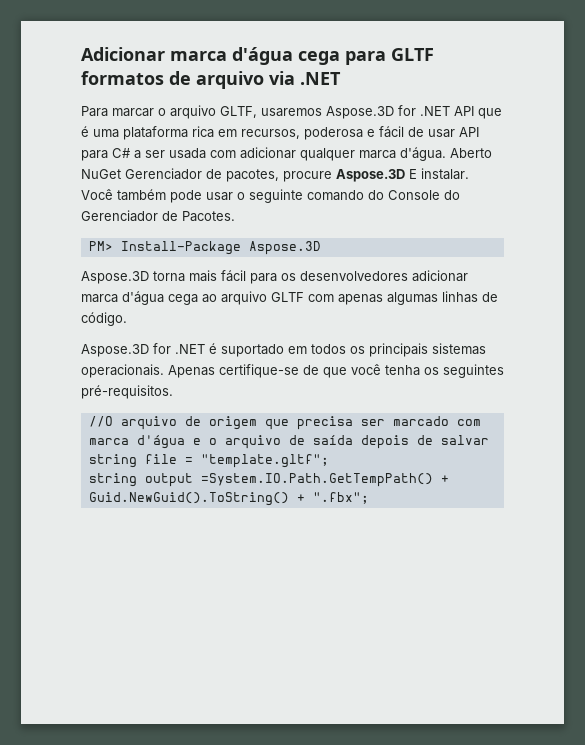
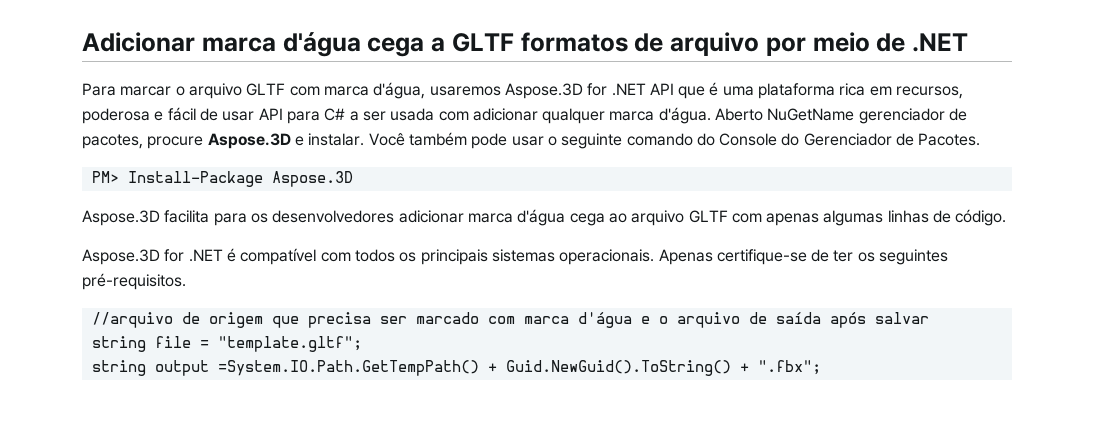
[345,51,386,65] para -> [431,37,445,52] a
[269,71,295,85] via -> [765,32,906,56] por meio de
[220,106,257,118] GLTF, -> [246,82,426,99] GLTF com marca d'água,
[81,168,202,180] NuGet Gerenciador -> [767,108,945,124] NuGetName gerenciador
[409,169,417,179] E -> [294,136,304,146] e
[153,270,246,282] torna mais fácil -> [164,210,210,223] facilita
[221,344,307,357] suportado em -> [240,248,351,265] compatível com
[323,364,420,378] que você tenha -> [833,250,854,262] ter
[88,416,177,430] //O arquivo -> [91,312,173,328] //arquivo
[360,435,433,449] depois de -> [829,312,866,328] após

